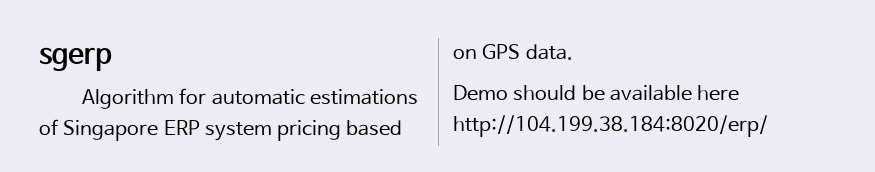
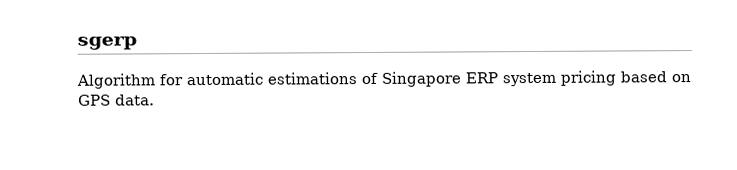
[453,85,740,101] [453,115,768,137] // Demo should be available here http://104.199.38.184:8020/erp/ -> (155, 100) none

